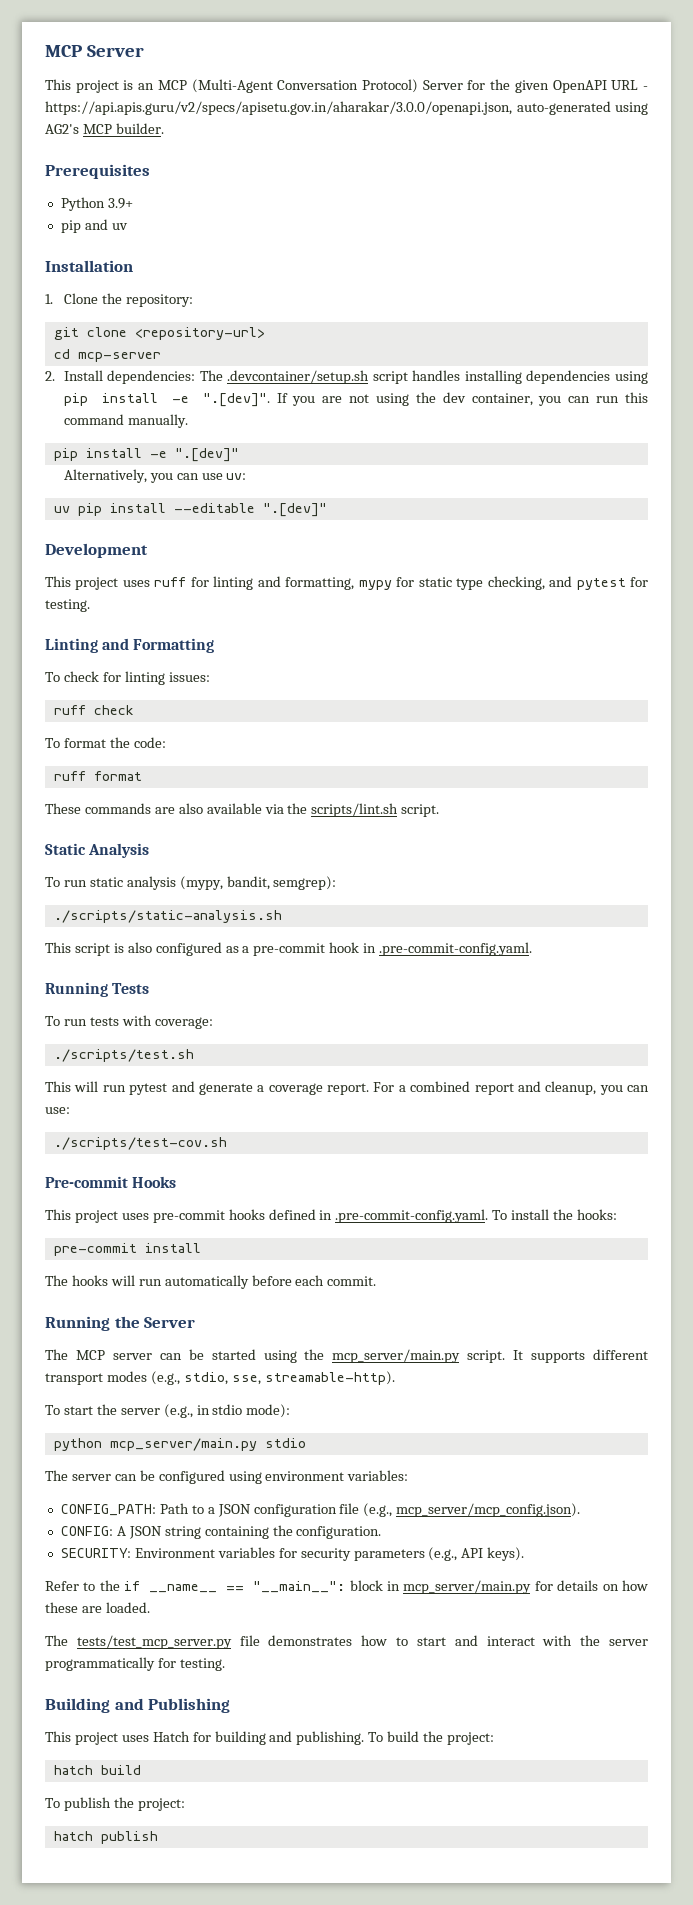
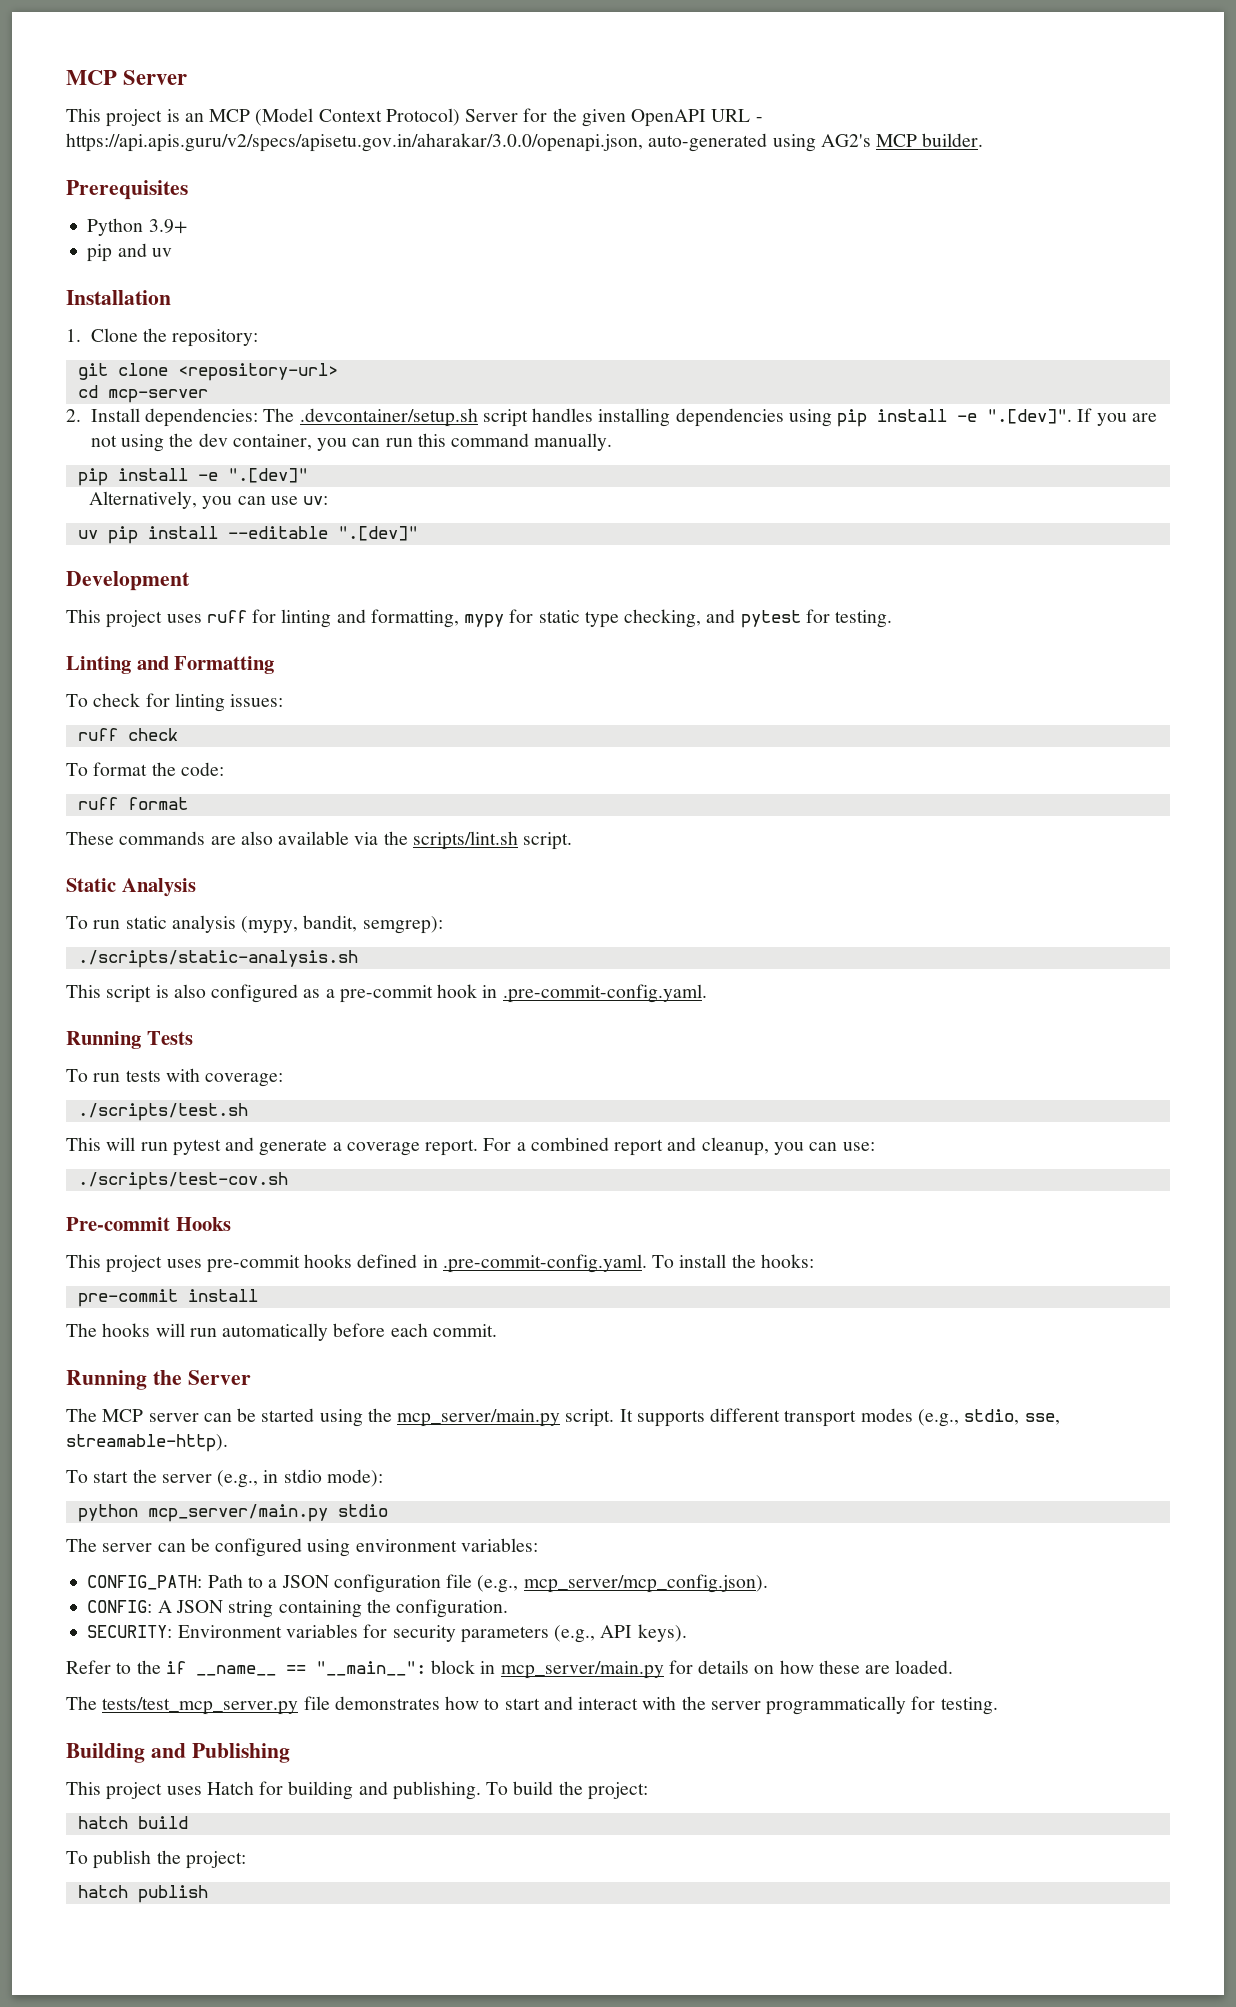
[191,79,359,93] (Multi-Agent Conversation -> [255,108,382,126] (Model Context

